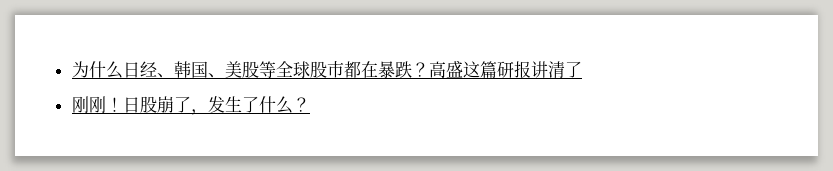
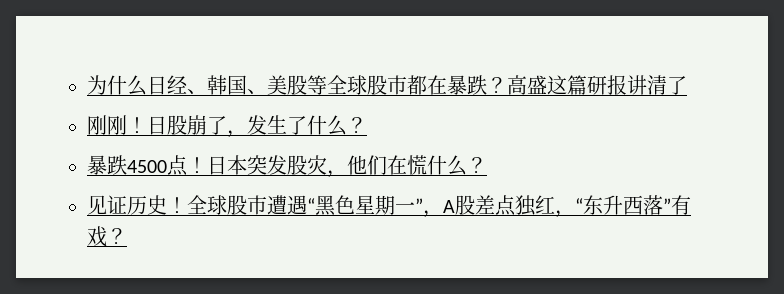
(310, 104) none -> [87,155,487,178] [87,195,691,218] [87,226,127,247] // 暴跌4500点！日本突发股灾，他们在慌什么？ // 见证历史！全球股市遭遇“黑色星期一”，A股差点独红，“东升西落”有戏？

